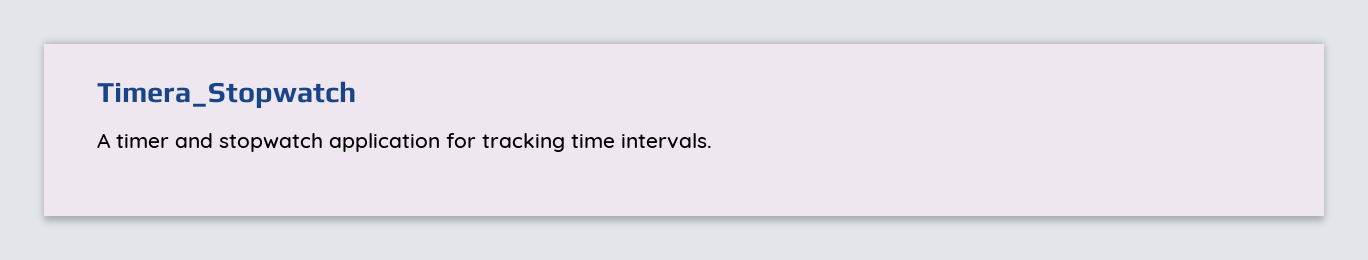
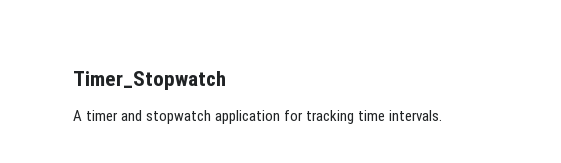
[97,81,356,109] Timera_Stopwatch -> [73,71,226,90] Timer_Stopwatch

